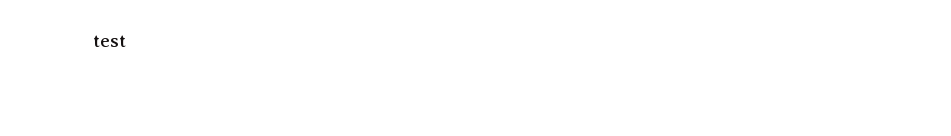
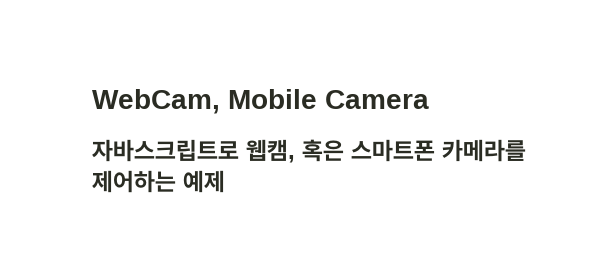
[93,35,126,47] test -> [92,89,429,114] [92,139,526,163] [92,170,225,193] WebCam, Mobile Camera // 자바스크립트로 웹캠, 혹은 스마트폰 카메라를 제어하는 예제

